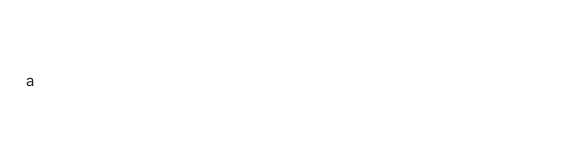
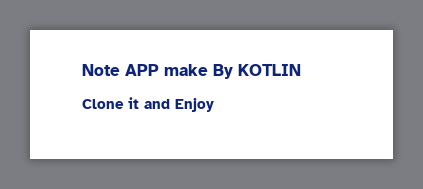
[26,77,34,87] a -> [82,64,301,79] [82,97,214,112] Note APP make By KOTLIN // Clone it and Enjoy

